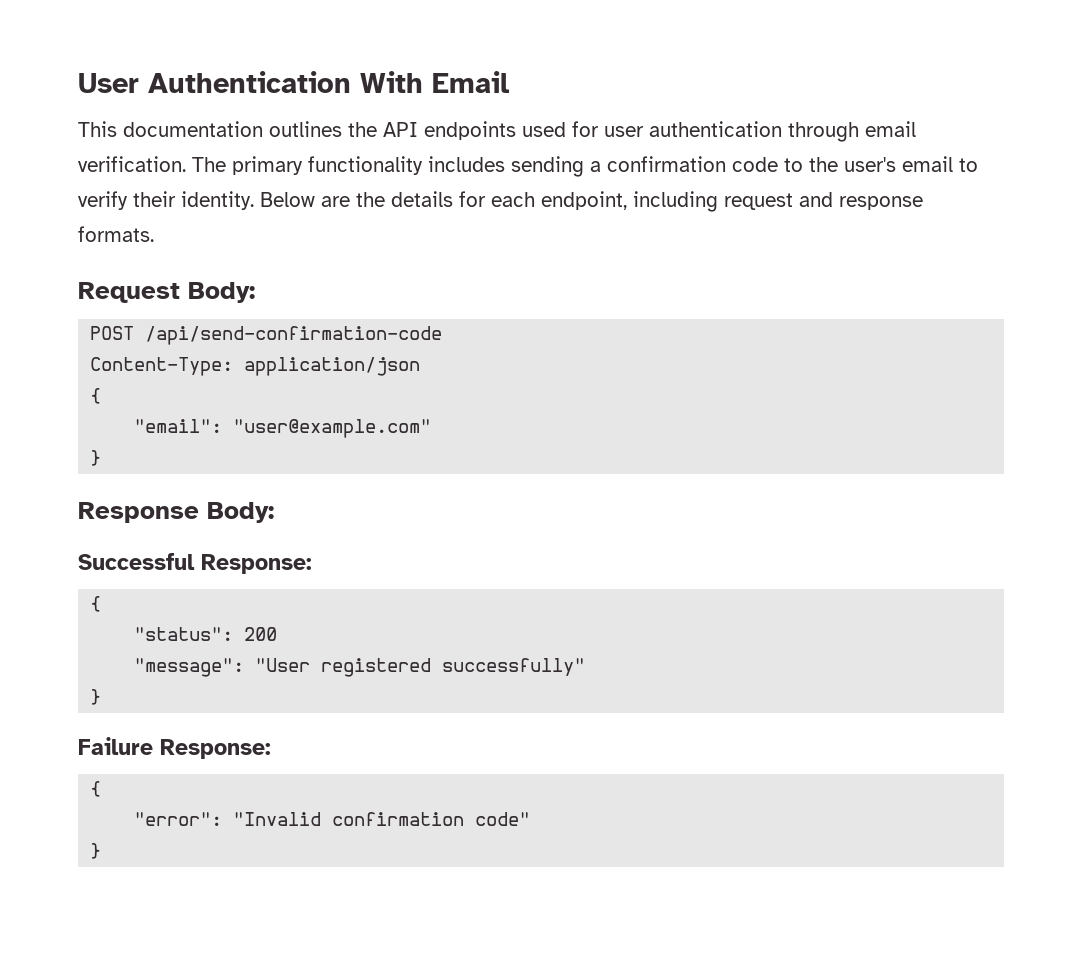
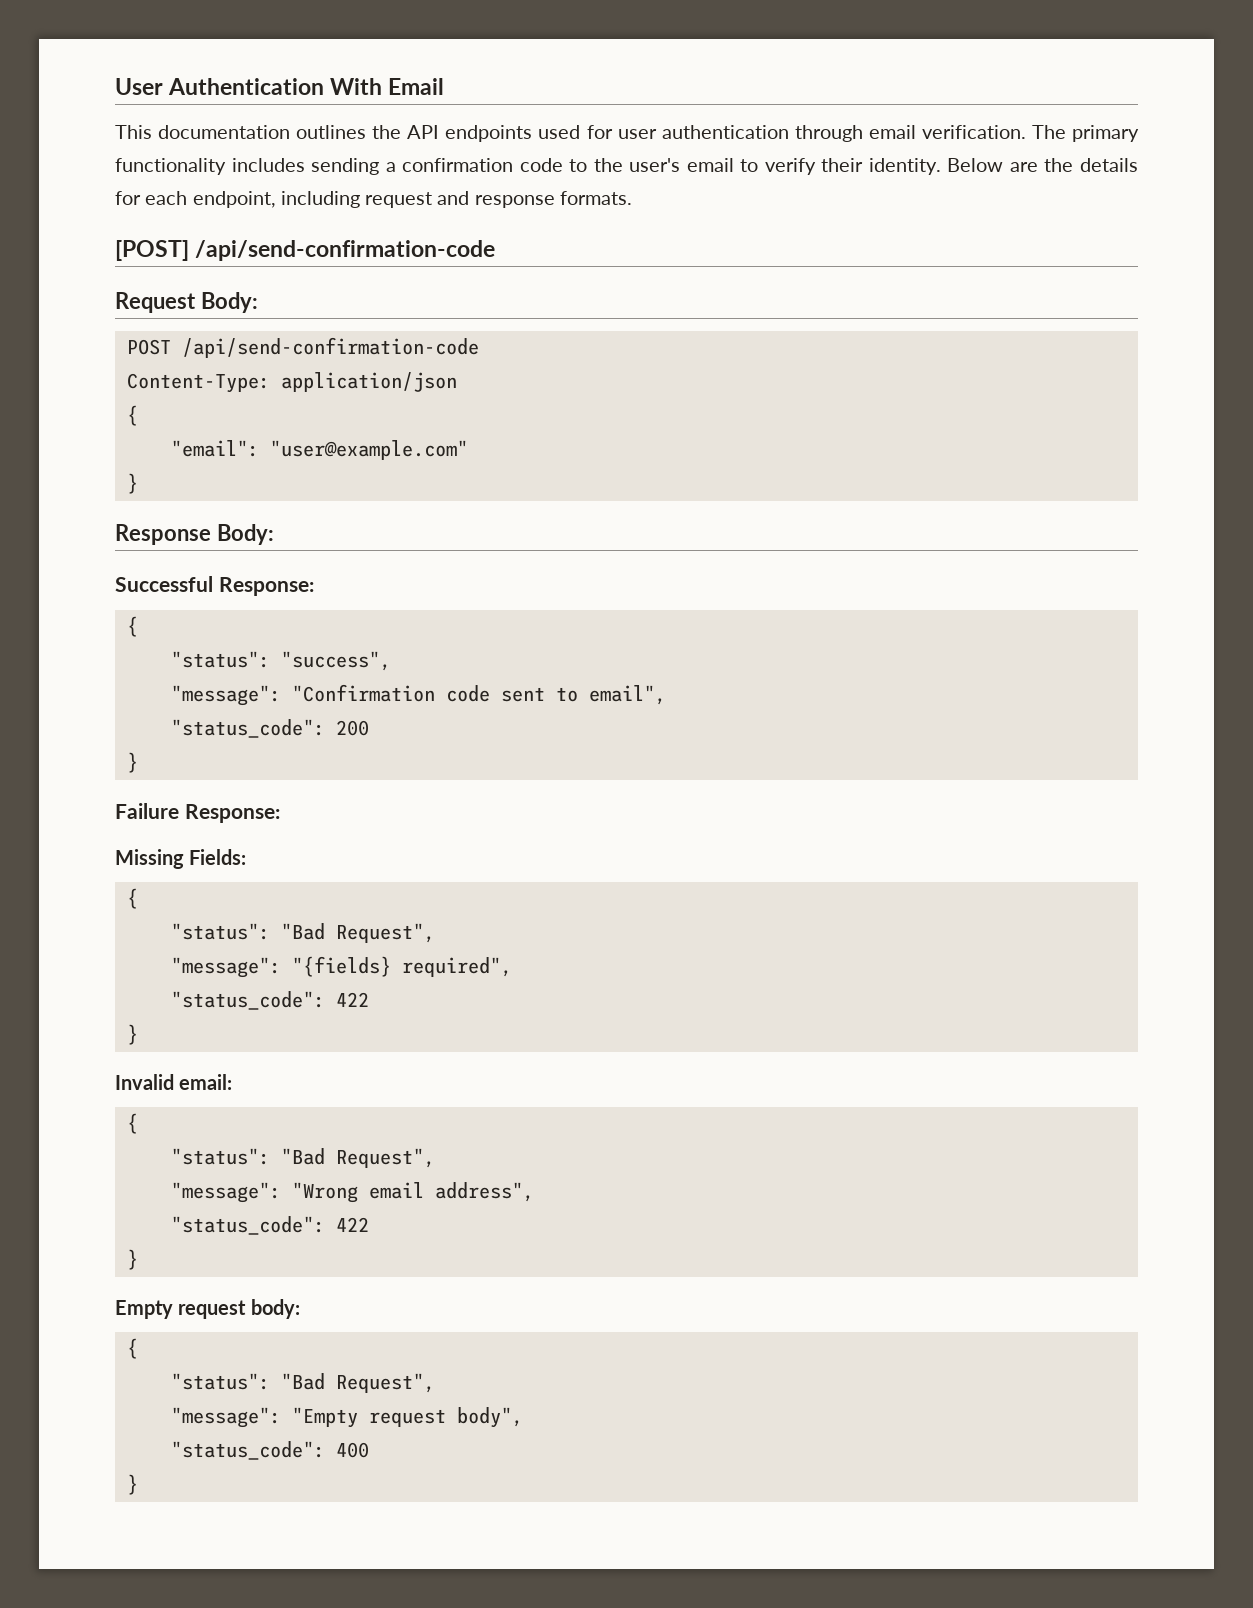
(154, 234) none -> [115,240,496,261] // [POST] /api/send-confirmation-code
[244,627,278,641] [134,658,586,677] 200 // "message": "User registered successfully" -> [280,651,391,671] [170,684,666,706] [170,719,369,738] "success", // "message": "Confirmation code sent to email", // "status_code": 200
[90,781,102,797] [134,812,531,826] // { // "error": "Invalid confirmation code" -> [115,849,247,869] [126,888,138,909] [170,923,435,943] [170,956,512,978] [170,991,369,1010] [126,1024,138,1045] [115,1074,233,1090] [126,1113,138,1134] [170,1148,435,1168] [170,1182,534,1203] [170,1216,369,1235] [126,1249,138,1270] [115,1299,300,1319] [126,1338,138,1359] [170,1373,435,1393] [170,1407,523,1428] [170,1441,369,1460] // Missing Fields: // { // "status": "Bad Request", // "message": "{fields} required", // "status_code": 422 // } // Invalid email: // { // "status": "Bad Request", // "message": "Wrong email address", // "status_code": 422 // } // Empty request body: // { // "status": "Bad Request", // "message": "Empty request body", // "status_code": 400

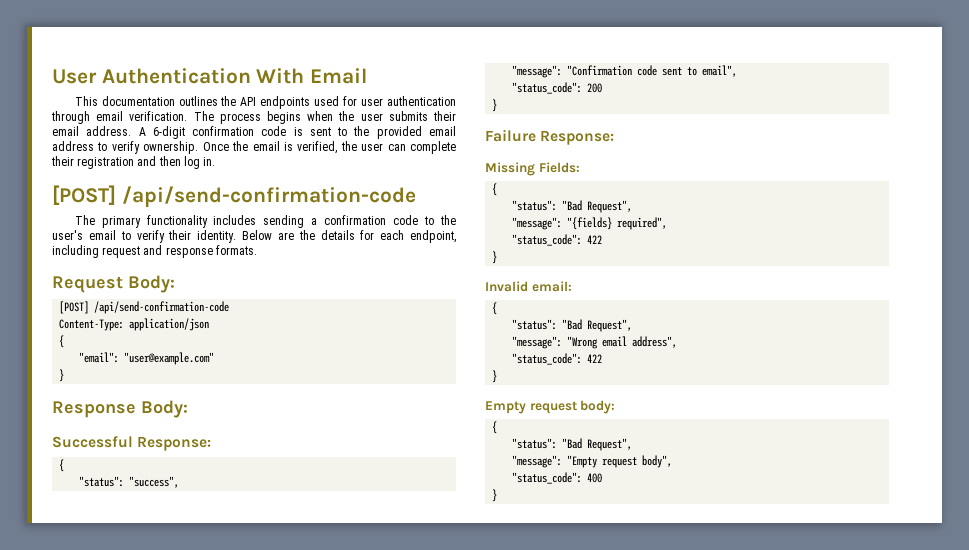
(1066, 132) none -> [219,111,456,124] [52,126,456,139] [52,141,456,154] [51,156,216,169] [52,185,416,207] [74,215,95,225] process begins when the user submits their email address. A 6-digit confirmation code is sent to the provided email address to verify ownership. Once the email is verified, the user can complete their registration and then log in. // [POST] /api/send-confirmation-code // The
[115,240,496,261] // [POST] /api/send-confirmation-code -> (257, 250) none
[126,339,171,355] POST -> [59,301,90,314] [POST]

